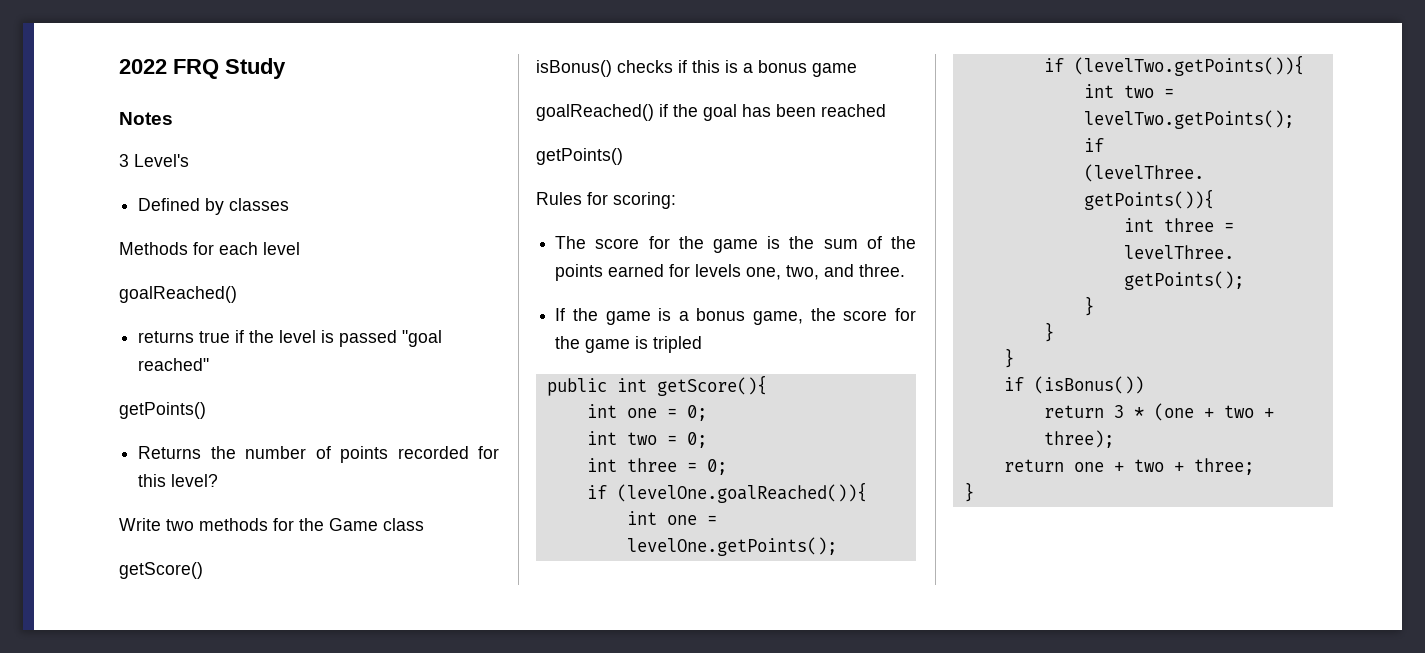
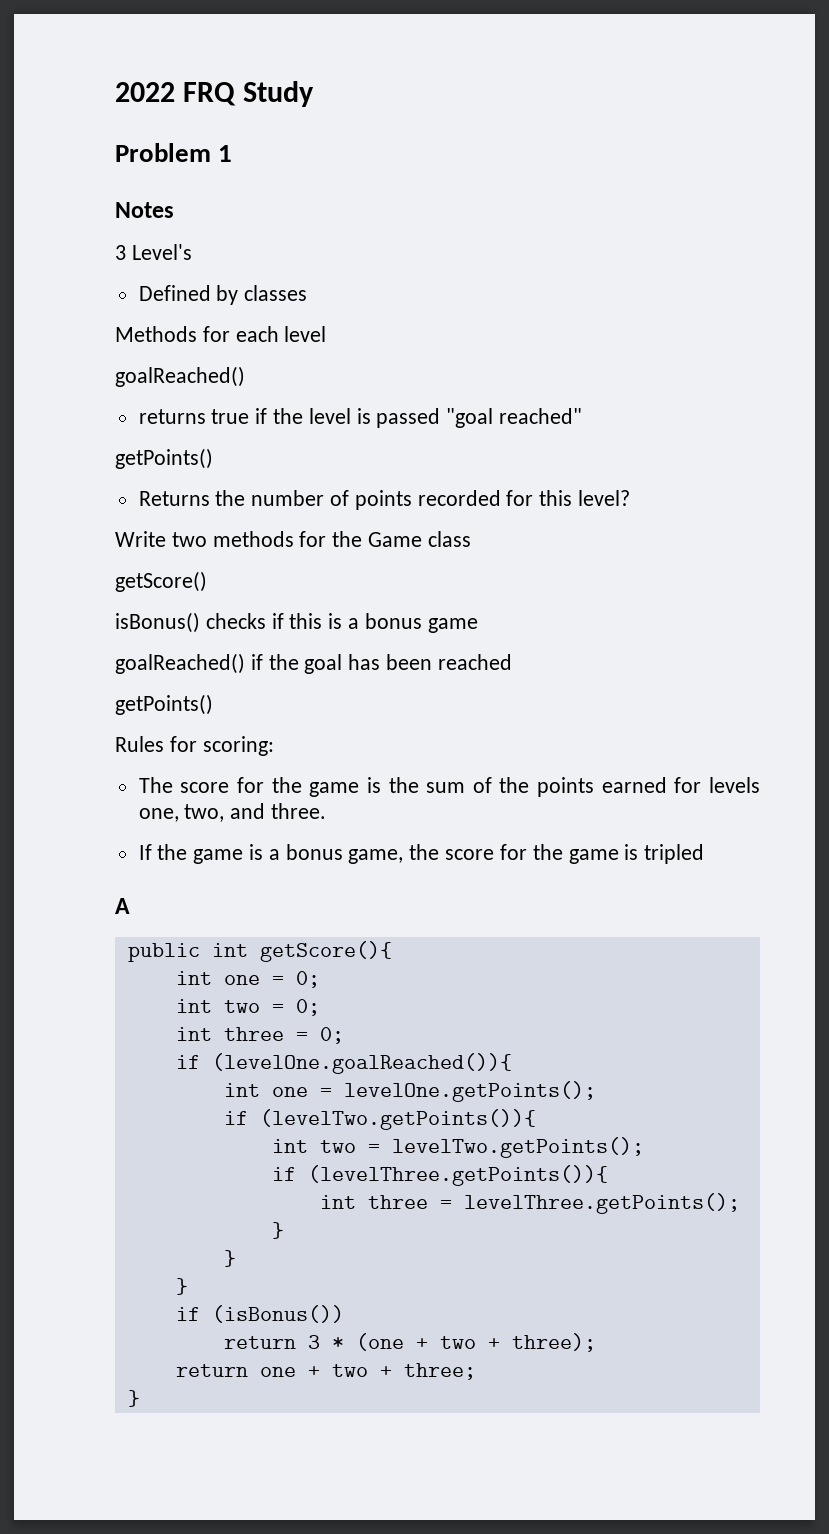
(286, 68) none -> [115,143,233,162] // Problem 1
(703, 344) none -> [115,898,130,914] // A

